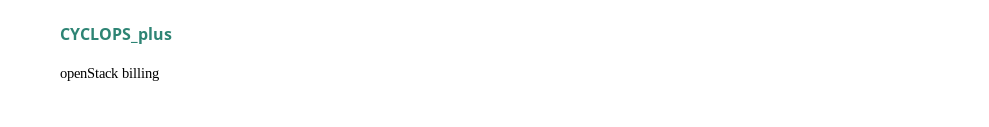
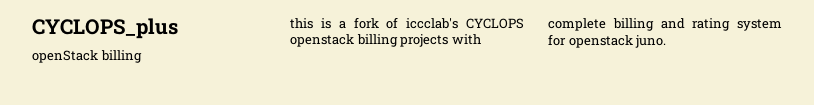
(159, 74) none -> [290,17,524,29] [290,34,481,47] [548,18,782,31] [548,34,667,48] // this is a fork of iccclab's CYCLOPS openstack billing projects with complete billing and rating system for openstack juno.

